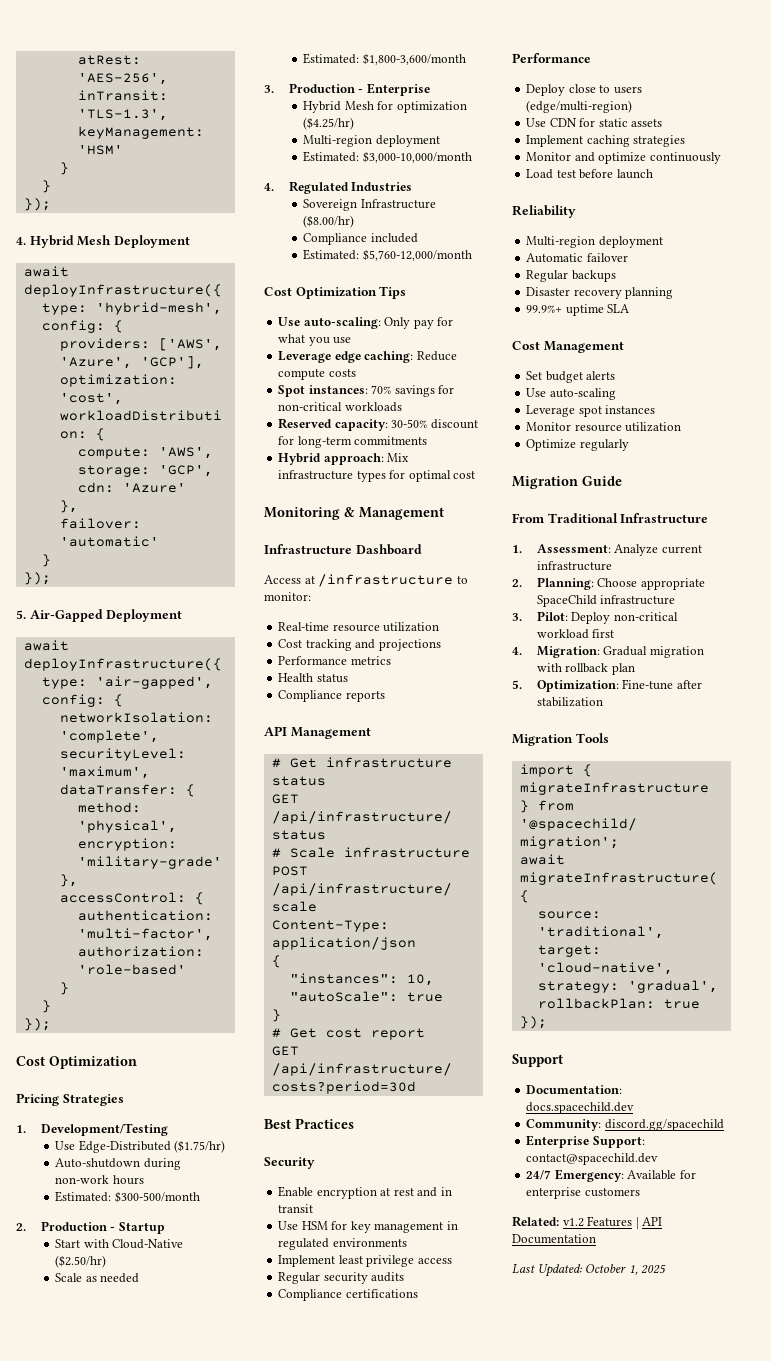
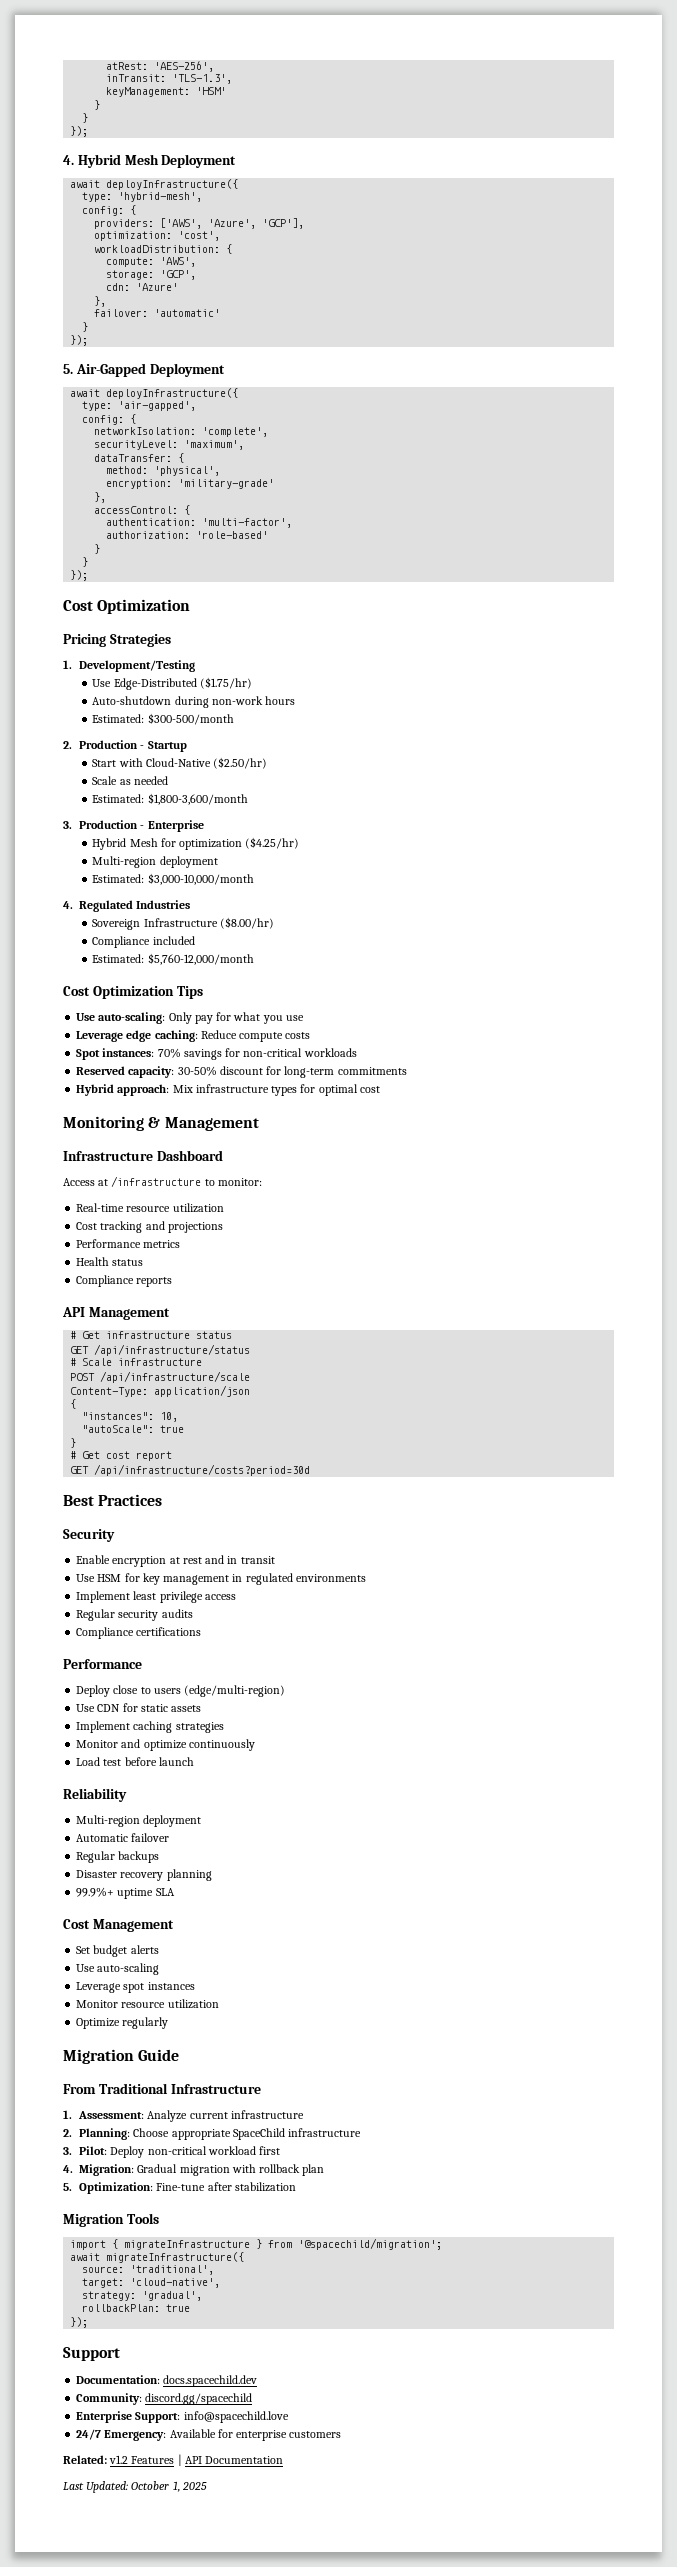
[526,1153,659,1165] contact@spacechild.dev -> [183,2411,289,2423] info@spacechild.love

